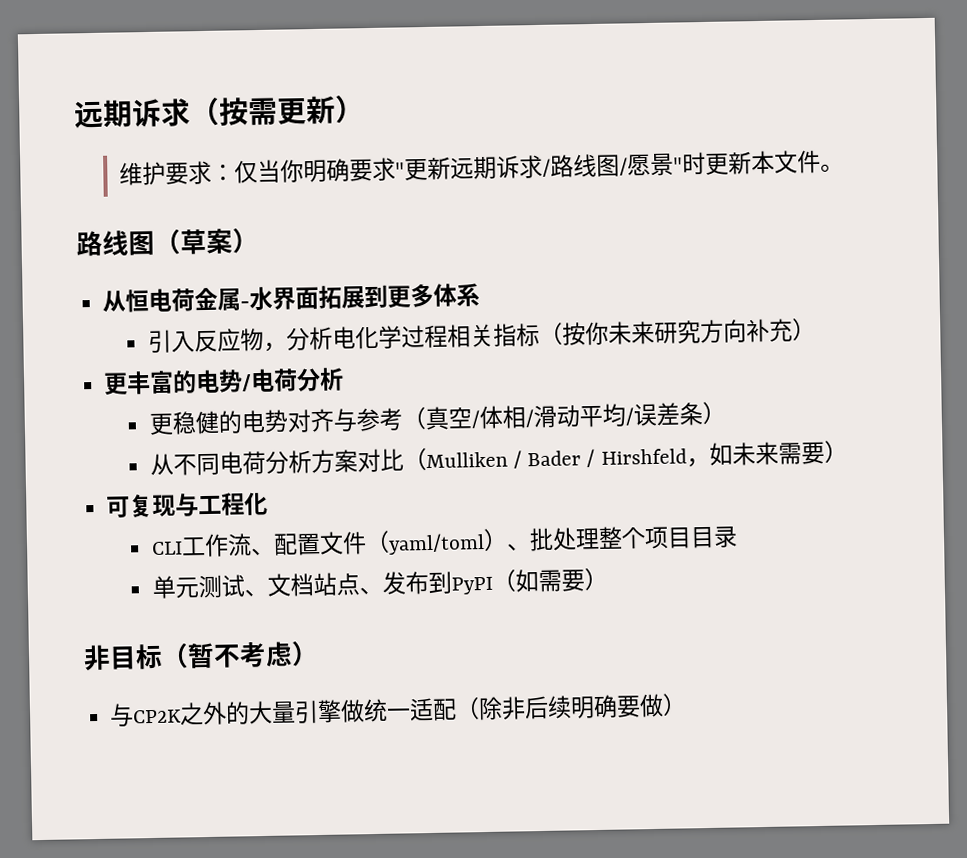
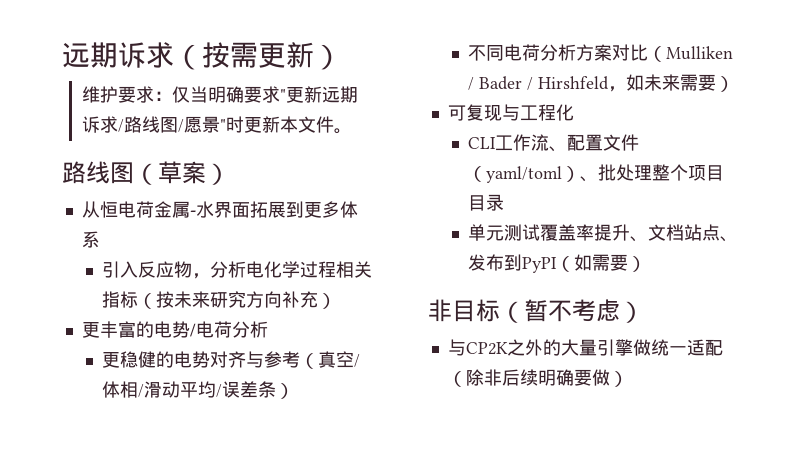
[280,159,305,183] 你 -> (208, 94) none
[584,321,609,346] 你 -> (174, 299) none
[149,453,174,476] 从 -> (294, 391) none
(245, 586) none -> [539,224,630,241] 覆盖率提升

